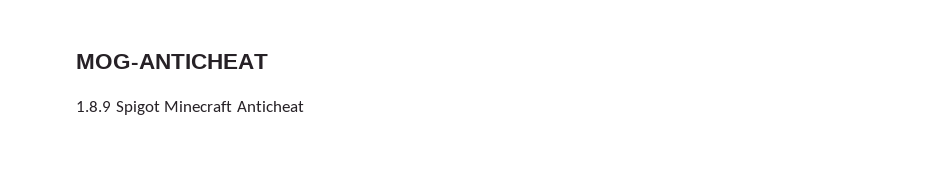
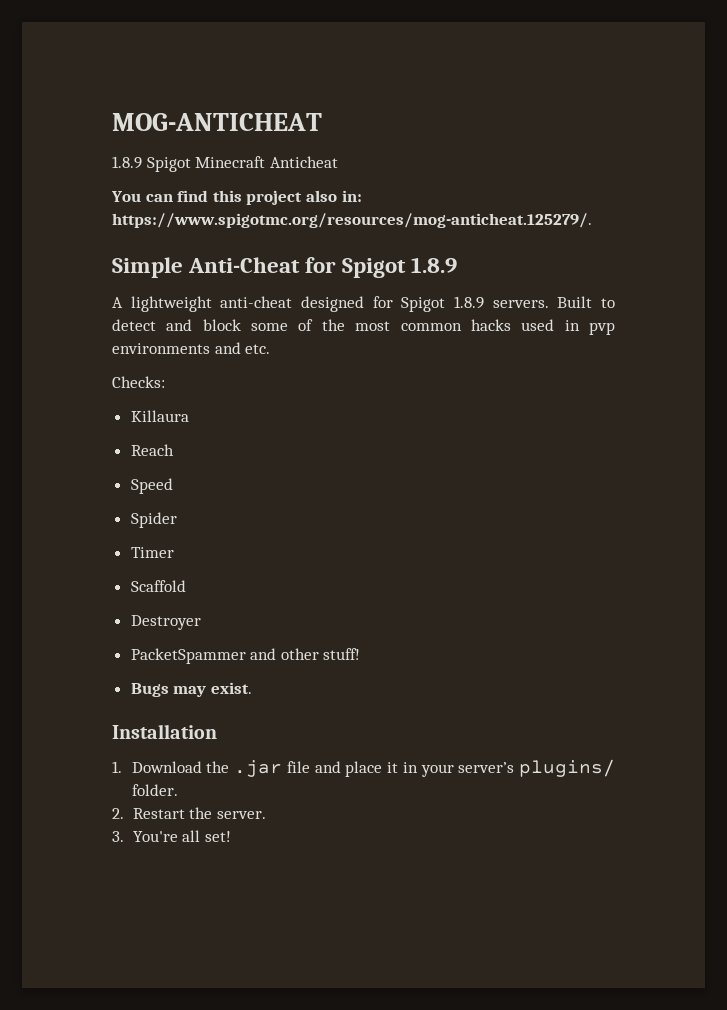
(304, 106) none -> [111,190,362,205] [112,213,592,228] [112,257,457,278] [112,296,615,312] [112,319,616,335] [112,342,271,354] [112,376,165,388] [130,410,189,422] [130,444,174,456] [130,478,173,494] [130,512,177,528] [130,547,174,558] [130,580,186,592] [130,615,201,630] [130,648,361,664] [130,682,252,697] [112,724,217,739] [112,759,615,777] [131,784,178,796] [112,807,266,819] [112,830,231,842] // You can find this project also in: https://www.spigotmc.org/resources/mog-anticheat.125279/. // Simple Anti-Cheat for Spigot 1.8.9 // A lightweight anti-cheat designed for Spigot 1.8.9 servers. Built to detect and block some of the most common hacks used in pvp environments and etc. // Checks: // Killaura // Reach // Speed // Spider // Timer // Scaffold // Destroyer // PacketSpammer and other stuff! // Bugs may exist. // Installation // 1. Download the .jar file and place it in your server’s plugins/ folder. // 2. Restart the server. // 3. You're all set!

